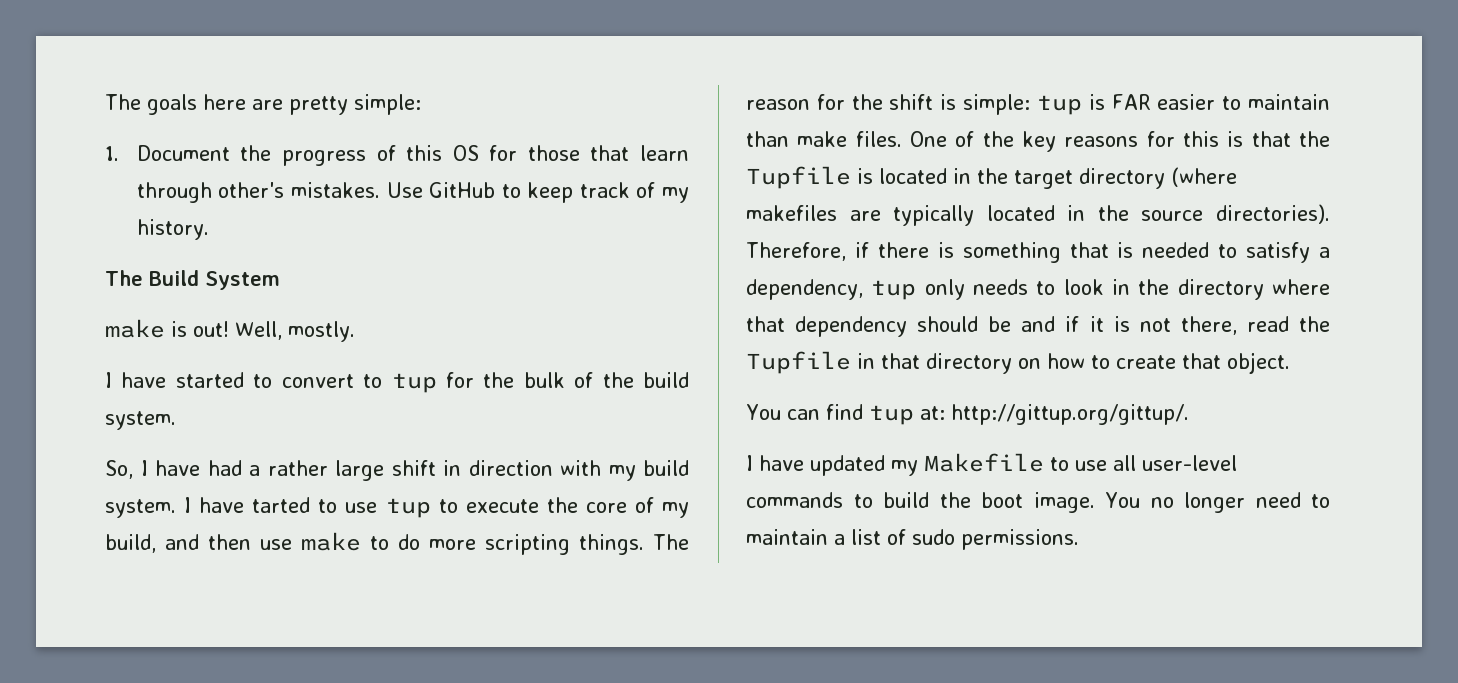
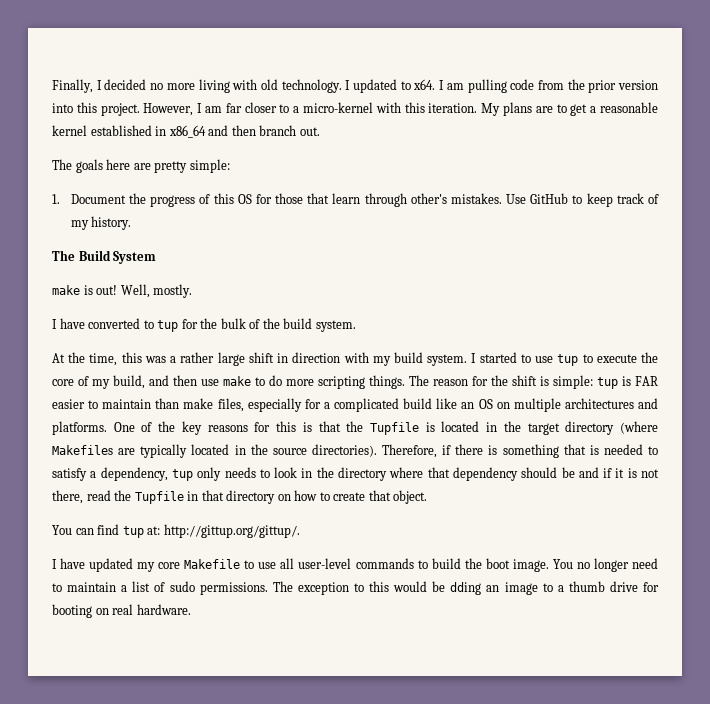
(105, 102) none -> [52,79,658,93] [52,102,658,116] [52,125,320,138] Finally, I decided no more living with old technology. I updated to x64. I am pulling code from the prior version into this project. However, I am far closer to a micro-kernel with this iteration. My plans are to get a reasonable kernel established in x86_64 and then branch out. //
[175,372,354,388] started to convert -> [88,318,141,329] converted
[105,460,242,479] So, I have had -> [52,352,166,366] At the time, this was
[199,497,311,513] have tarted -> [479,352,517,363] started
[855,131,902,147] files. -> [217,398,659,412] [52,421,107,435] files, especially for a complicated build like an OS on multiple architectures and platforms.
[746,205,837,221] makefiles -> [52,445,113,455] Makefiles
(918, 468) none -> [158,562,181,569] core
(1079, 539) none -> [272,581,660,595] [52,604,191,618] The exception to this would be dding an image to a thumb drive for booting on real hardware.

